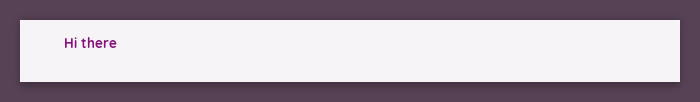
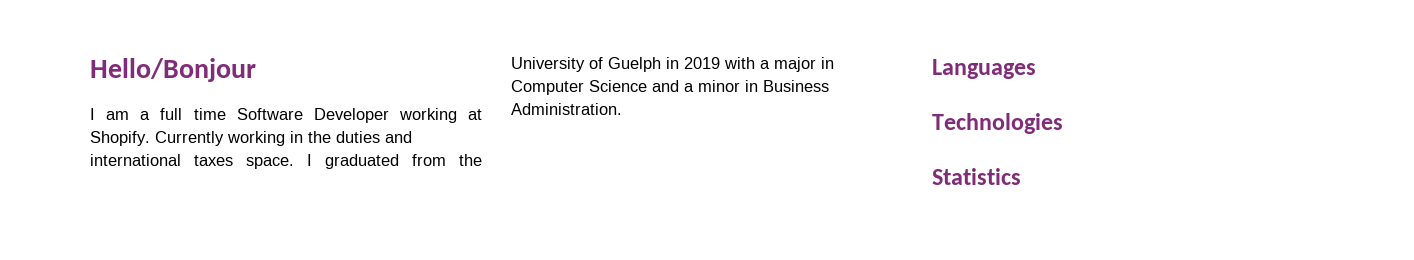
[64,37,117,48] Hi there -> [90,58,256,82] [90,108,482,123] [90,131,412,146] [90,154,482,169] [511,57,834,72] [511,80,829,95] [511,103,622,115] [932,59,1036,79] [932,113,1063,134] [932,168,1021,185] Hello/Bonjour // I am a full time Software Developer working at Shopify. Currently working in the duties and international taxes space. I graduated from the University of Guelph in 2019 with a major in Computer Science and a minor in Business Administration. // Languages // Technologies // Statistics

